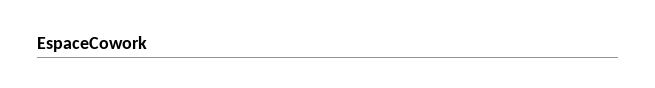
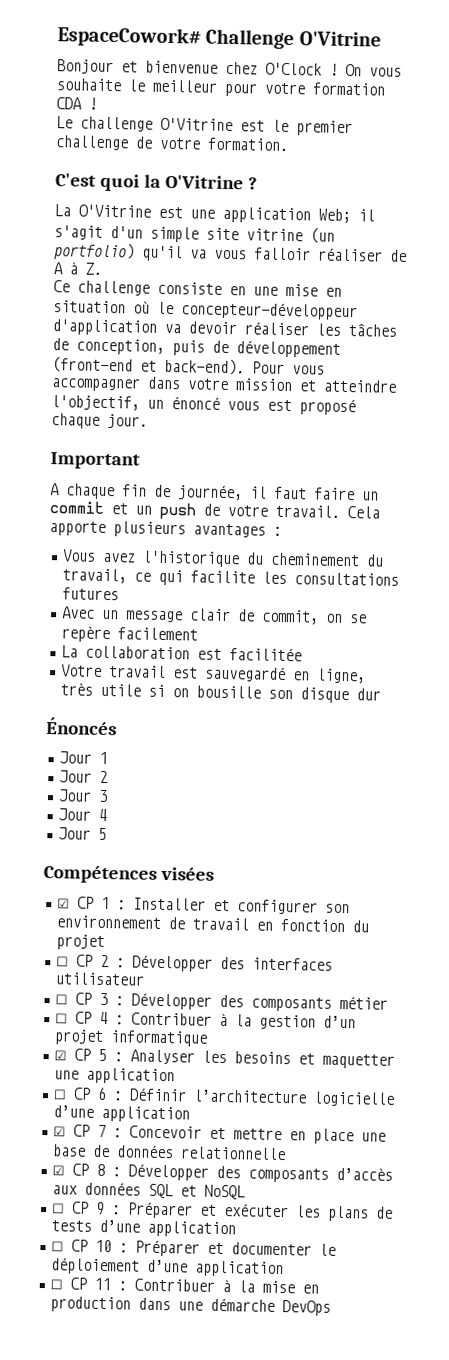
[37,36,147,52] EspaceCowork -> [57,26,381,50] [57,59,402,77] [56,78,386,97] [56,97,97,110] [56,116,353,137] [55,135,289,151] [55,173,258,192] [54,204,375,224] [54,225,335,244] [54,242,407,262] [53,261,102,275] [53,280,342,297] [53,300,358,321] [52,319,397,337] [52,338,341,358] [52,356,325,376] [51,376,397,393] [51,395,356,416] [51,413,148,429] [50,452,140,470] [50,483,379,501] [49,501,380,520] [49,521,282,538] [61,549,384,568] [61,568,399,586] [61,587,119,601] [61,606,367,625] [60,625,198,643] [60,645,302,662] [60,664,366,684] [59,682,381,704] [46,717,117,736] [58,751,108,765] [58,770,108,784] [57,789,108,803] [57,808,107,822] [57,827,107,841] [43,864,214,884] [56,896,350,915] [55,915,369,933] [55,934,105,951] [55,954,333,972] [54,972,145,986] [54,992,388,1012] [54,1011,356,1030] [53,1029,208,1047] [53,1048,395,1069] [53,1067,175,1085] [52,1086,395,1107] [52,1105,190,1123] [52,1124,386,1145] [51,1144,286,1161] [51,1163,393,1183] [51,1181,246,1200] [51,1201,393,1222] [50,1219,236,1238] [50,1239,336,1257] [50,1257,284,1278] [49,1277,319,1294] [49,1296,331,1316] EspaceCowork# Challenge O'Vitrine // Bonjour et bienvenue chez O'Clock ! On vous souhaite le meilleur pour votre formation CDA ! // Le challenge O'Vitrine est le premier challenge de votre formation. // C'est quoi la O'Vitrine ? // La O'Vitrine est une application Web; il s'agit d'un simple site vitrine (un portfolio) qu'il va vous falloir réaliser de A à Z. // Ce challenge consiste en une mise en situation où le concepteur-développeur d'application va devoir réaliser les tâches de conception, puis de développement (front-end et back-end). Pour vous accompagner dans votre mission et atteindre l'objectif, un énoncé vous est proposé chaque jour. // Important // A chaque fin de journée, il faut faire un commit et un push de votre travail. Cela apporte plusieurs avantages : // Vous avez l'historique du cheminement du travail, ce qui facilite les consultations futures // Avec un message clair de commit, on se repère facilement // La collaboration est facilitée // Votre travail est sauvegardé en ligne, très utile si on bousille son disque dur // Énoncés // Jour 1 // Jour 2 // Jour 3 // Jour 4 // Jour 5 // Compétences visées // ☑ CP 1 : Installer et configurer son environnement de travail en fonction du projet // ☐ CP 2 : Développer des interfaces utilisateur // ☐ CP 3 : Développer des composants métier // ☐ CP 4 : Contribuer à la gestion d’un projet informatique // ☑ CP 5 : Analyser les besoins et maquetter une application // ☐ CP 6 : Définir l’architecture logicielle d’une application // ☑ CP 7 : Concevoir et mettre en place une base de données relationnelle // ☑ CP 8 : Développer des composants d’accès aux données SQL et NoSQL // ☐ CP 9 : Préparer et exécuter les plans de tests d’une application // ☐ CP 10 : Préparer et documenter le déploiement d’une application // ☐ CP 11 : Contribuer à la mise en production dans une démarche DevOps

